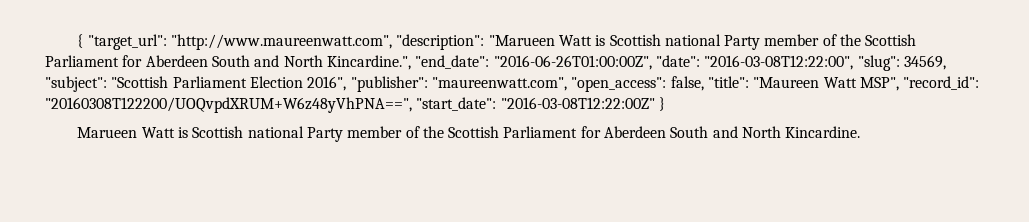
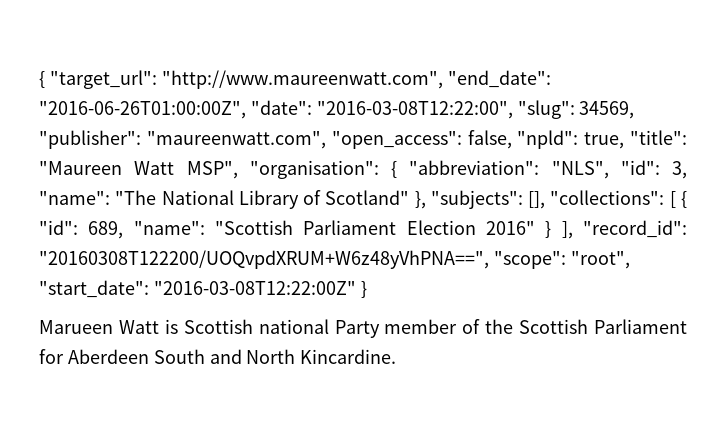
[396,34,917,50] [45,55,411,70] "description": "Marueen Watt is Scottish national Party member of the Scottish Parliament for Aberdeen South and North Kincardine.", -> (443, 79) none
[45,76,347,92] "subject": "Scottish Parliament Election 2016", -> (635, 110) none
(704, 83) none -> [517,130,625,149] "npld": true,
[903,76,980,90] [45,97,412,113] "record_id": "20160308T122200/UOQvpdXRUM+W6z48yVhPNA==", -> [249,160,687,179] [39,190,687,209] [39,220,687,239] [39,250,630,269] "organisation": { "abbreviation": "NLS", "id": 3, "name": "The National Library of Scotland" }, "subjects": [], "collections": [ { "id": 689, "name": "Scottish Parliament Election 2016" } ], "record_id": "20160308T122200/UOQvpdXRUM+W6z48yVhPNA==", "scope": "root",

